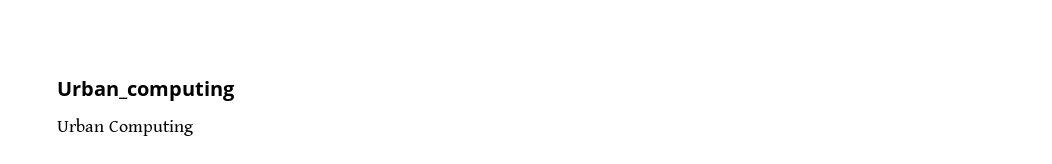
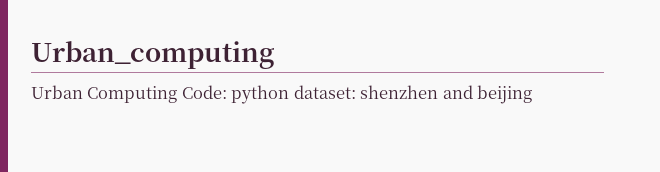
(193, 128) none -> [181,85,533,104] Code: python dataset: shenzhen and beijing

